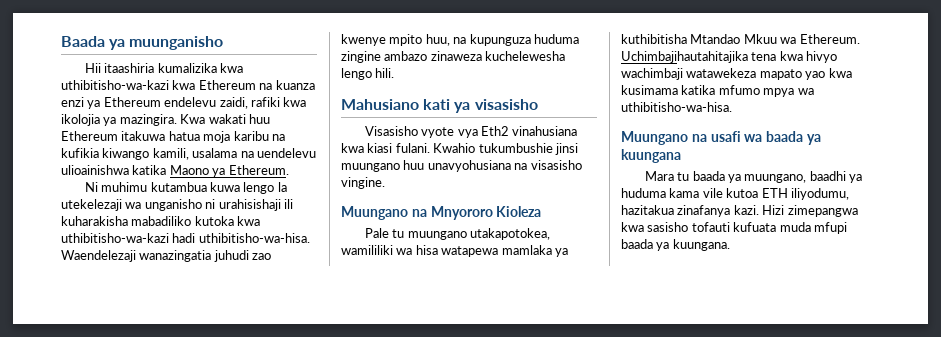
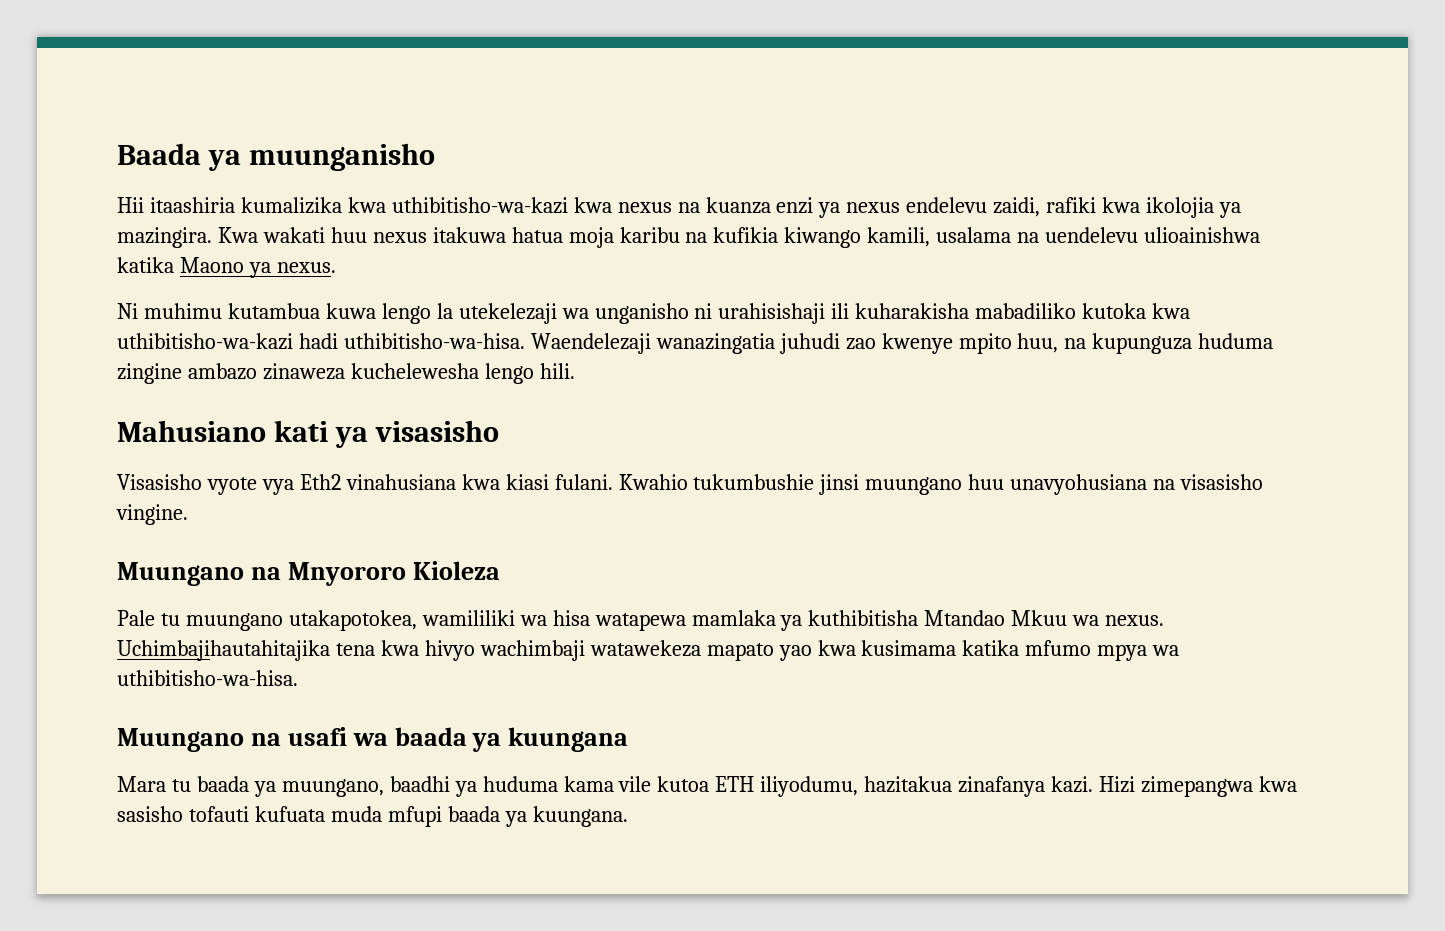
[198,80,256,90] Ethereum -> [617,202,672,213] nexus
[103,97,161,107] Ethereum -> [846,202,901,213] nexus
[61,131,118,141] Ethereum -> [372,232,427,243] nexus
[228,165,289,175] Ethereum. -> [276,262,336,273] nexus.
[799,34,860,44] Ethereum. -> [1105,615,1165,626] nexus.

